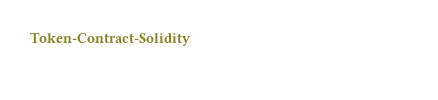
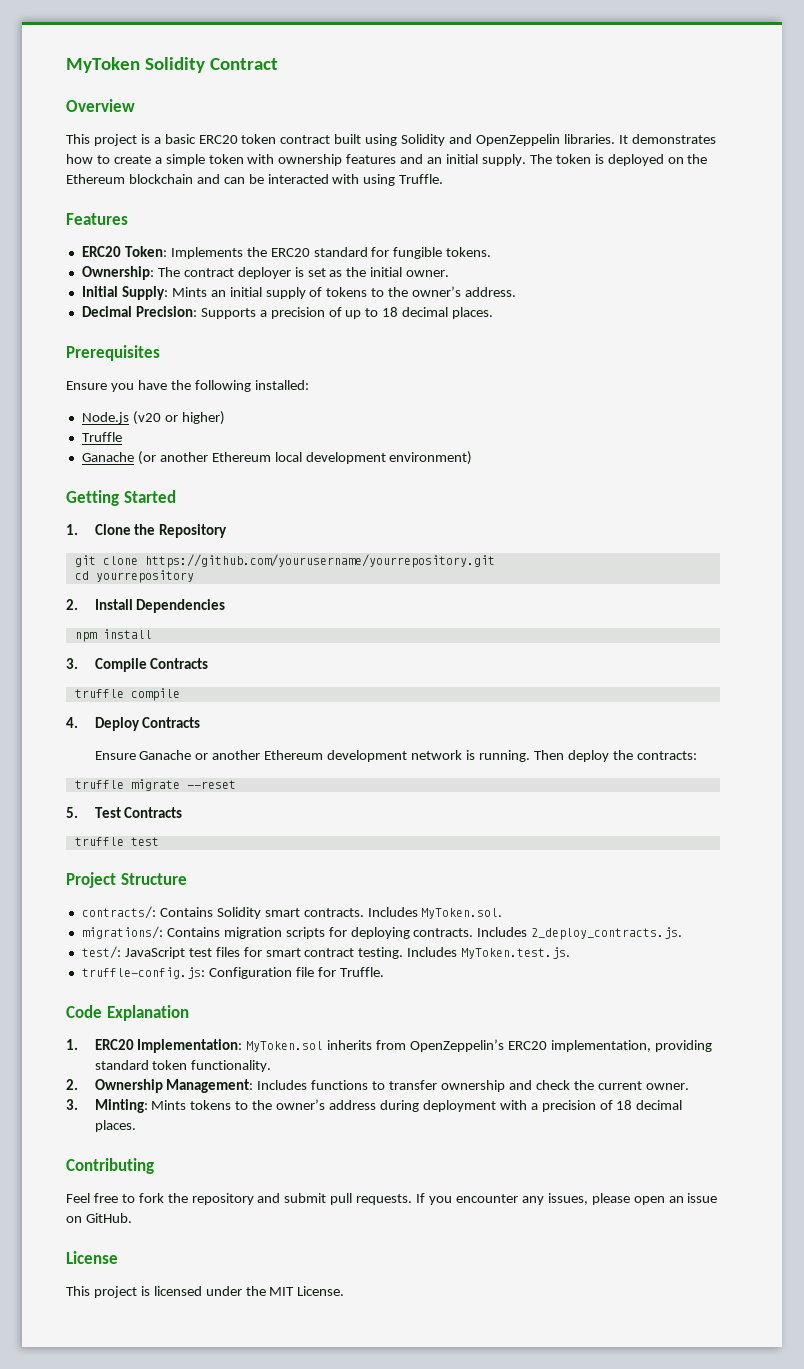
[30,32,191,46] Token-Contract-Solidity -> [66,57,278,73] [66,99,135,112] [66,134,716,146] [66,154,708,166] [66,174,444,186] [66,213,128,225] [81,246,492,259] [81,266,450,280] [81,286,517,300] [81,306,494,319] [66,345,160,361] [66,380,309,392] [81,411,225,425] [81,432,122,442] [81,451,473,465] [66,490,176,506] [66,524,228,538] [74,554,495,568] [74,570,194,583] [66,599,226,613] [74,629,152,642] [66,658,209,672] [74,688,180,701] [66,717,201,731] [94,750,697,762] [74,779,236,791] [66,807,183,818] [74,837,159,846] [66,872,187,888] [81,906,503,919] [81,926,683,940] [81,946,571,959] [81,967,384,979] [66,1005,189,1021] [66,1039,712,1053] [94,1060,272,1072] [66,1079,689,1093] [66,1099,683,1113] [94,1120,136,1132] [66,1158,154,1174] [66,1193,718,1205] [66,1213,132,1223] [66,1251,118,1264] [66,1286,345,1298] MyToken Solidity Contract // Overview // This project is a basic ERC20 token contract built using Solidity and OpenZeppelin libraries. It demonstrates how to create a simple token with ownership features and an initial supply. The token is deployed on the Ethereum blockchain and can be interacted with using Truffle. // Features // ERC20 Token: Implements the ERC20 standard for fungible tokens. // Ownership: The contract deployer is set as the initial owner. // Initial Supply: Mints an initial supply of tokens to the owner’s address. // Decimal Precision: Supports a precision of up to 18 decimal places. // Prerequisites // Ensure you have the following installed: // Node.js (v20 or higher) // Truffle // Ganache (or another Ethereum local development environment) // Getting Started // 1. Clone the Repository // git clone https://github.com/yourusername/yourrepository.git // cd yourrepository // 2. Install Dependencies // npm install // 3. Compile Contracts // truffle compile // 4. Deploy Contracts // Ensure Ganache or another Ethereum development network is running. Then deploy the contracts: // truffle migrate --reset // 5. Test Contracts // truffle test // Project Structure // contracts/: Contains Solidity smart contracts. Includes MyToken.sol. // migrations/: Contains migration scripts for deploying contracts. Includes 2_deploy_contracts.js. // test/: JavaScript test files for smart contract testing. Includes MyToken.test.js. // truffle-config.js: Configuration file for Truffle. // Code Explanation // 1. ERC20 Implementation: MyToken.sol inherits from OpenZeppelin’s ERC20 implementation, providing standard token functionality. // 2. Ownership Management: Includes functions to transfer ownership and check the current owner. // 3. Minting: Mints tokens to the owner’s address during deployment with a precision of 18 decimal places. // Contributing // Feel free to fork the repository and submit pull requests. If you encounter any issues, please open an issue on GitHub. // License // This project is licensed under the MIT License.

